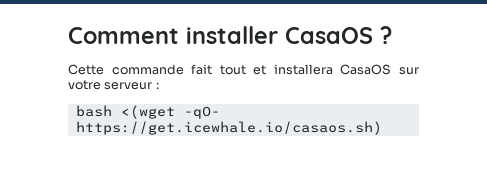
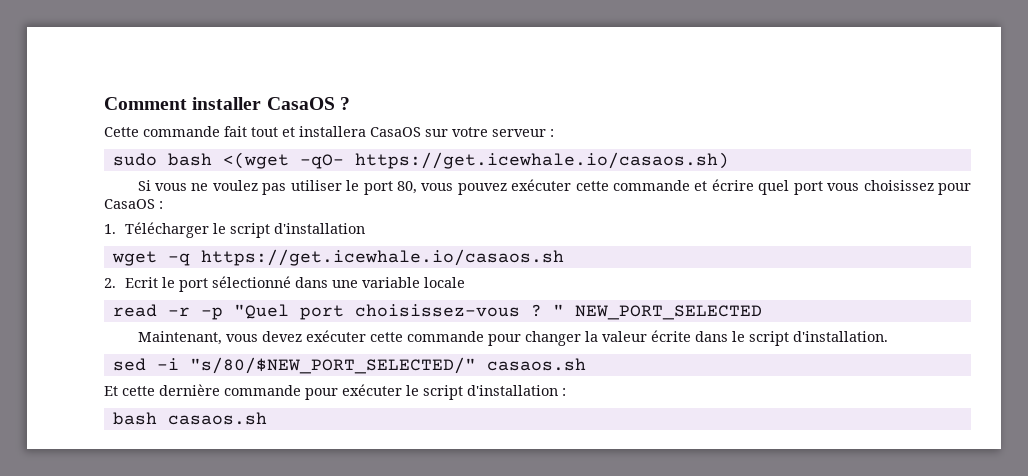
(159, 85) none -> [112,153,157,166] sudo
(382, 128) none -> [137,179,972,195] [104,199,163,209] [104,222,365,238] [111,249,564,266] [104,276,465,292] [112,304,762,320] [137,330,888,346] [112,357,586,374] [104,384,566,400] [112,412,267,425] // Si vous ne voulez pas utiliser le port 80, vous pouvez exécuter cette commande et écrire quel port vous choisissez pour CasaOS : // 1. Télécharger le script d'installation // wget -q https://get.icewhale.io/casaos.sh // 2. Ecrit le port sélectionné dans une variable locale // read -r -p "Quel port choisissez-vous ? " NEW_PORT_SELECTED // Maintenant, vous devez exécuter cette commande pour changer la valeur écrite dans le script d'installation. // sed -i "s/80/$NEW_PORT_SELECTED/" casaos.sh // Et cette dernière commande pour exécuter le script d'installation : // bash casaos.sh

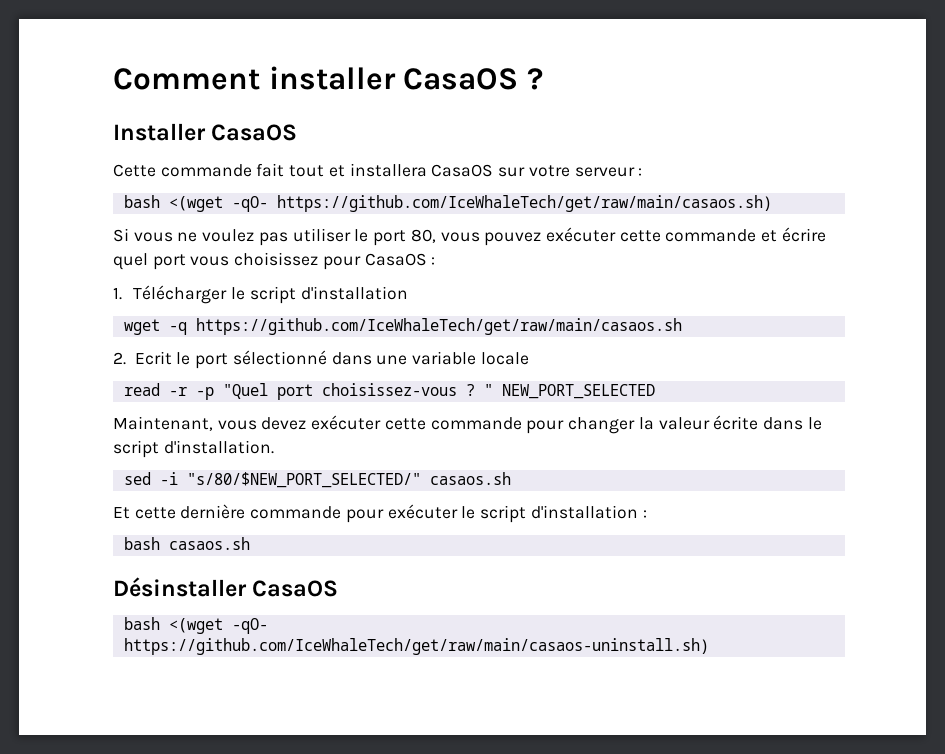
(350, 103) none -> [113,123,298,141] // Installer CasaOS
[112,152,729,169] sudo bash <(wget -qO- https://get.icewhale.io/casaos.sh) -> [123,195,772,212] bash <(wget -qO- https://github.com/IceWhaleTech/get/raw/main/casaos.sh)
[200,249,564,266] https://get.icewhale.io/casaos.sh -> [195,318,682,335] https://github.com/IceWhaleTech/get/raw/main/casaos.sh
(267, 418) none -> [113,577,339,597] [123,617,268,634] [123,638,709,655] // Désinstaller CasaOS // bash <(wget -qO- https://github.com/IceWhaleTech/get/raw/main/casaos-uninstall.sh)

